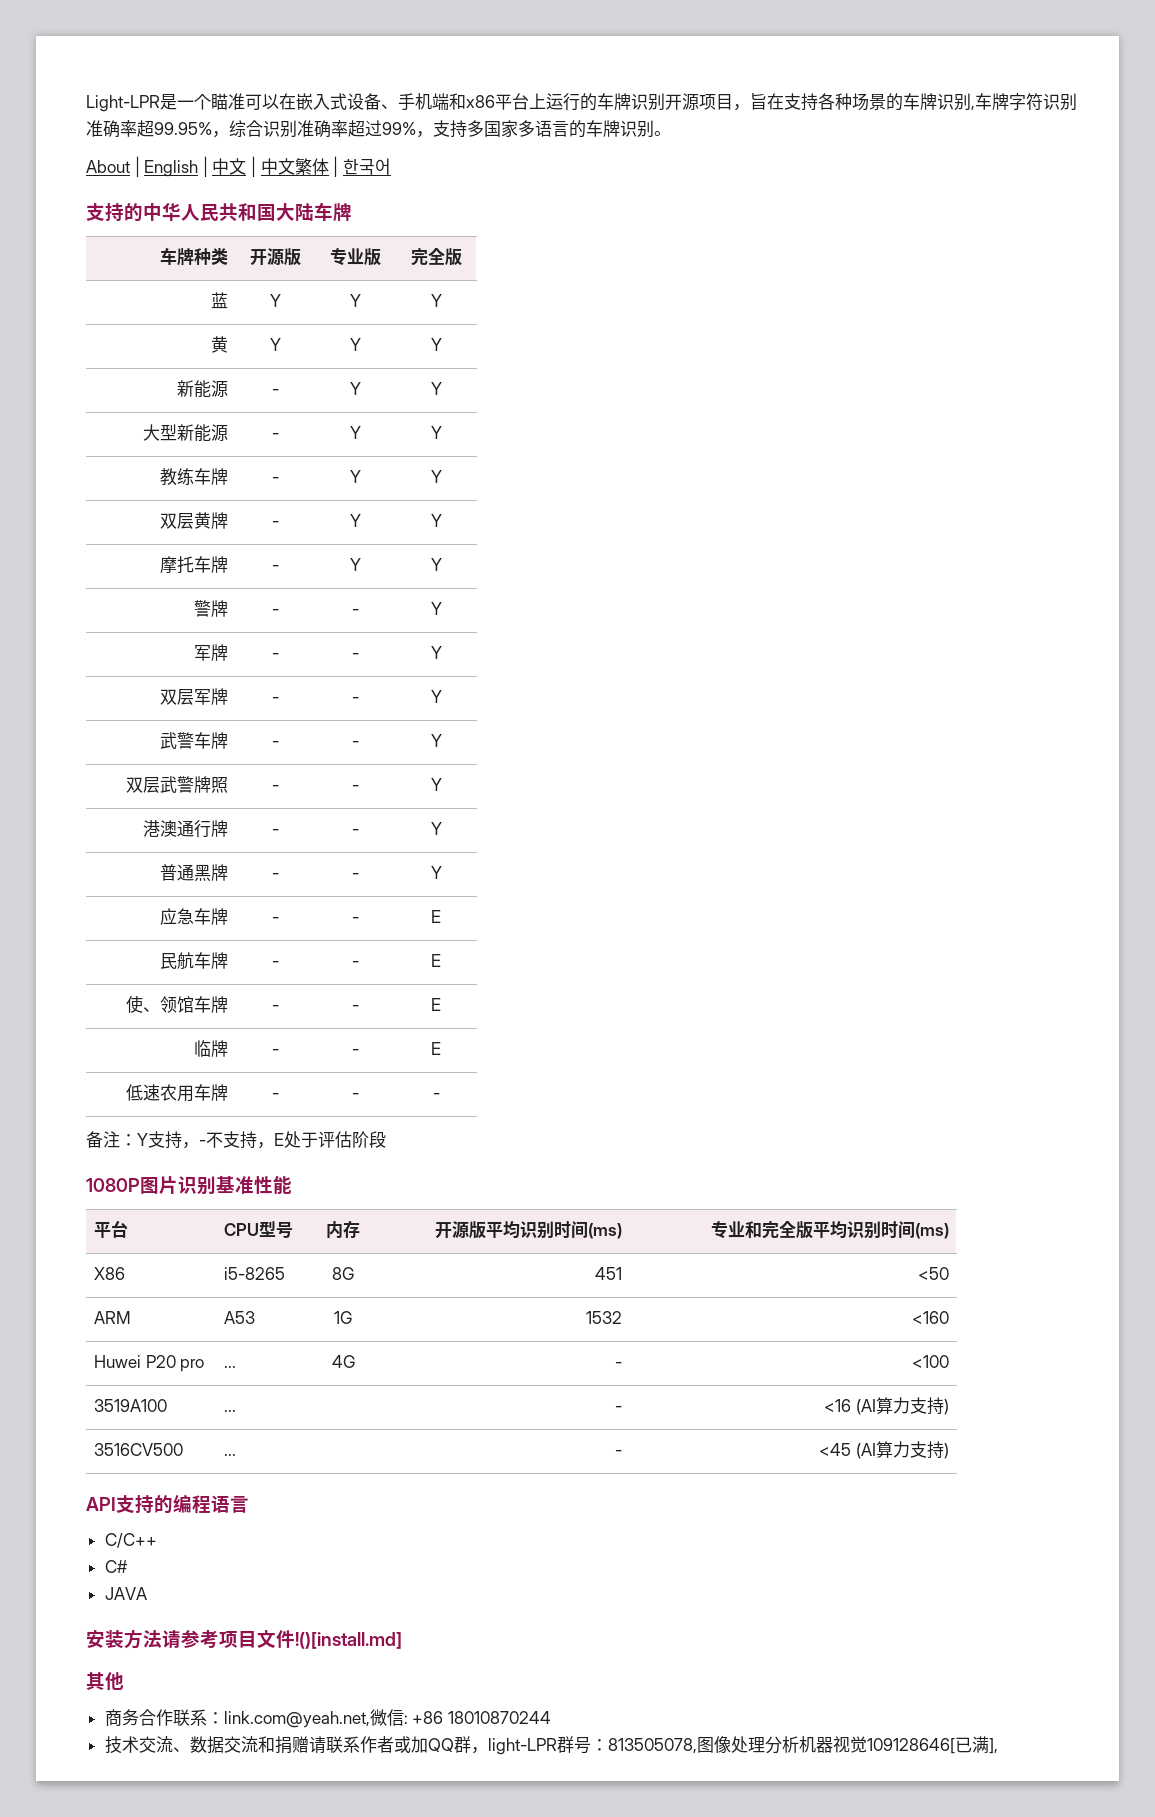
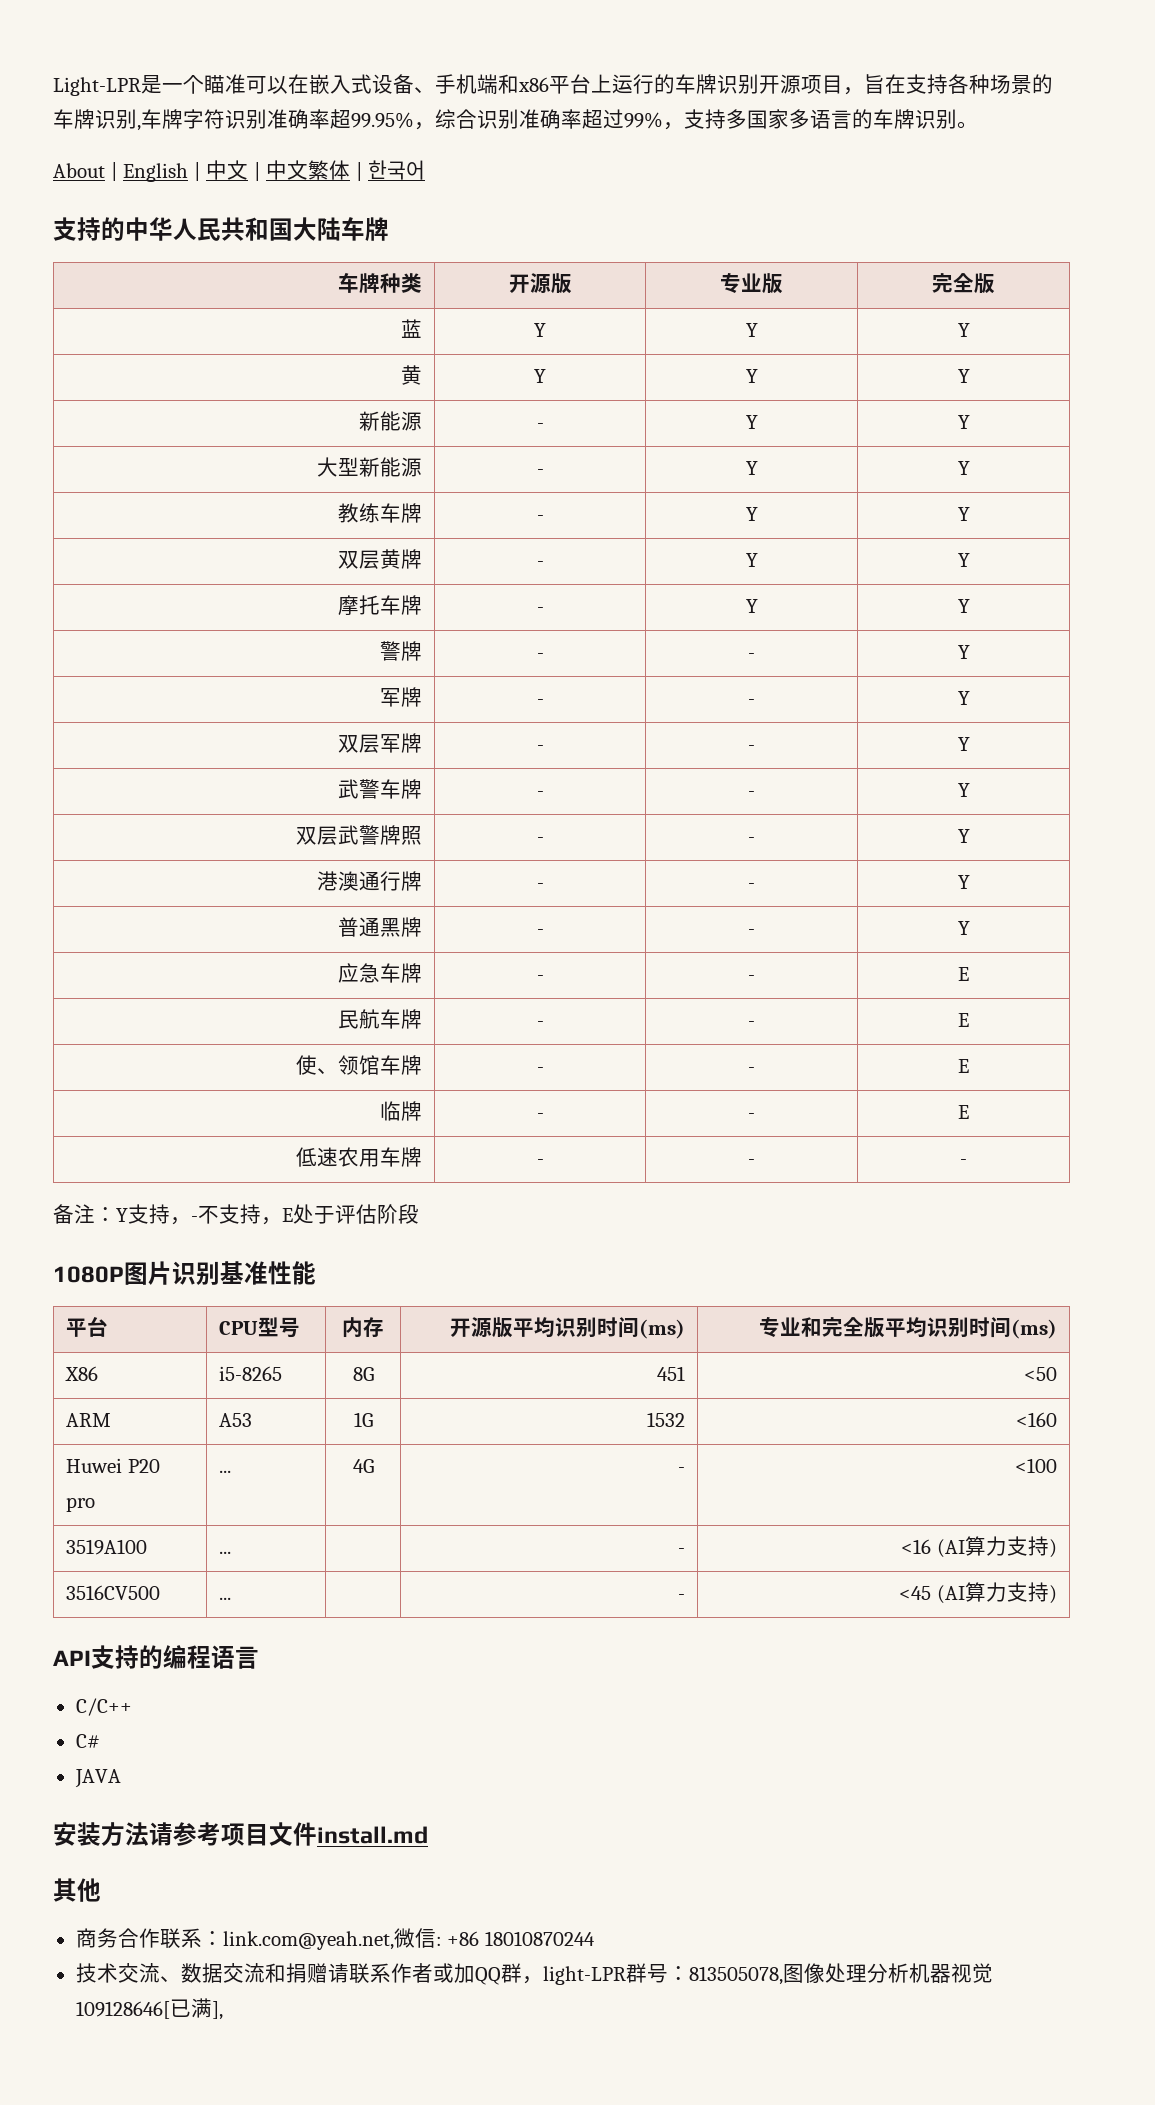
[295,1632,402,1649] !()[install.md] -> [317,1826,428,1844] install.md

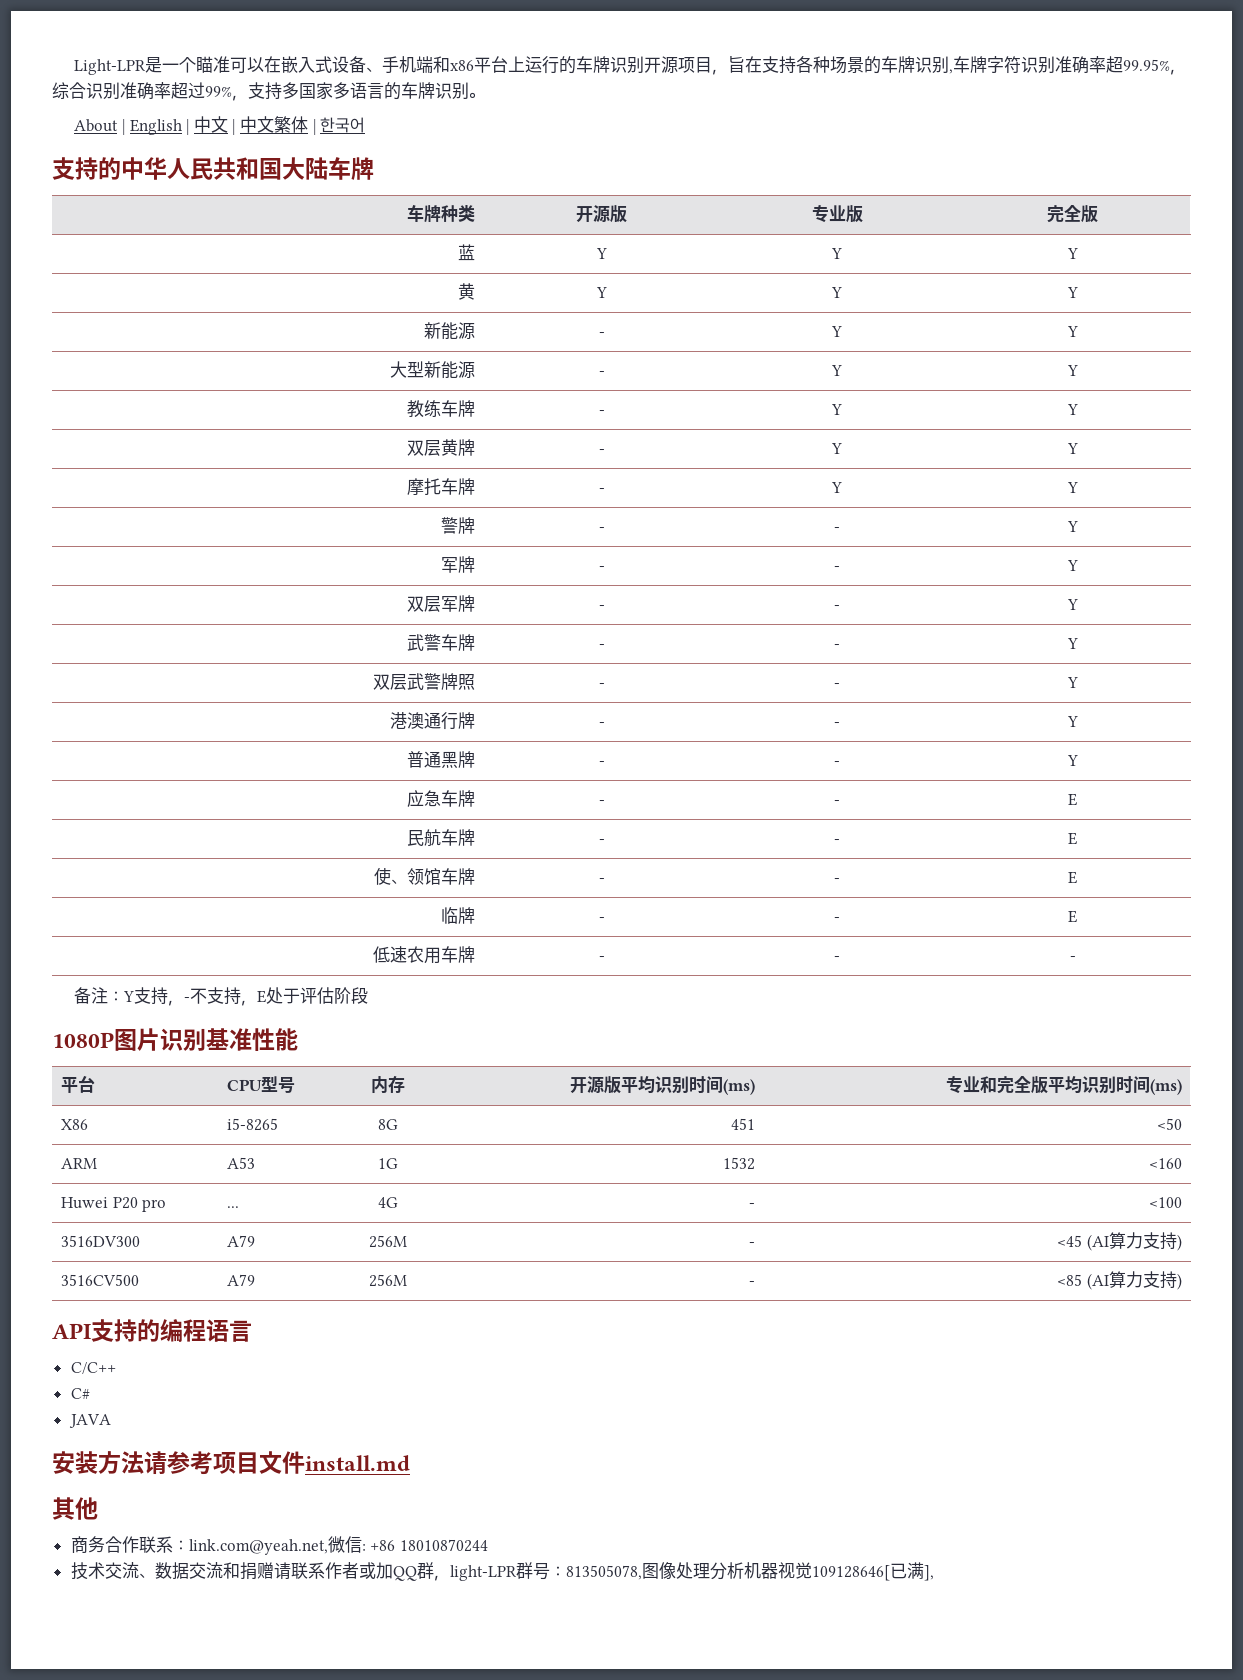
[66,1539,148,1555] [219,1551,232,1554] [677,1548,685,1554] [901,1539,932,1554] 3519A100 | ... | | - | <16 -> [61,1235,141,1247] [227,1235,256,1247] [368,1235,407,1248] [748,1242,755,1247] [1057,1235,1083,1247] 3516DV300 | A79 | 256M | - | <45
[219,1597,232,1600] [677,1594,685,1600] [899,1586,932,1600] ... | | - | <45 -> [227,1274,256,1286] [368,1274,407,1287] [748,1281,755,1286] [1057,1274,1083,1286] A79 | 256M | - | <85

